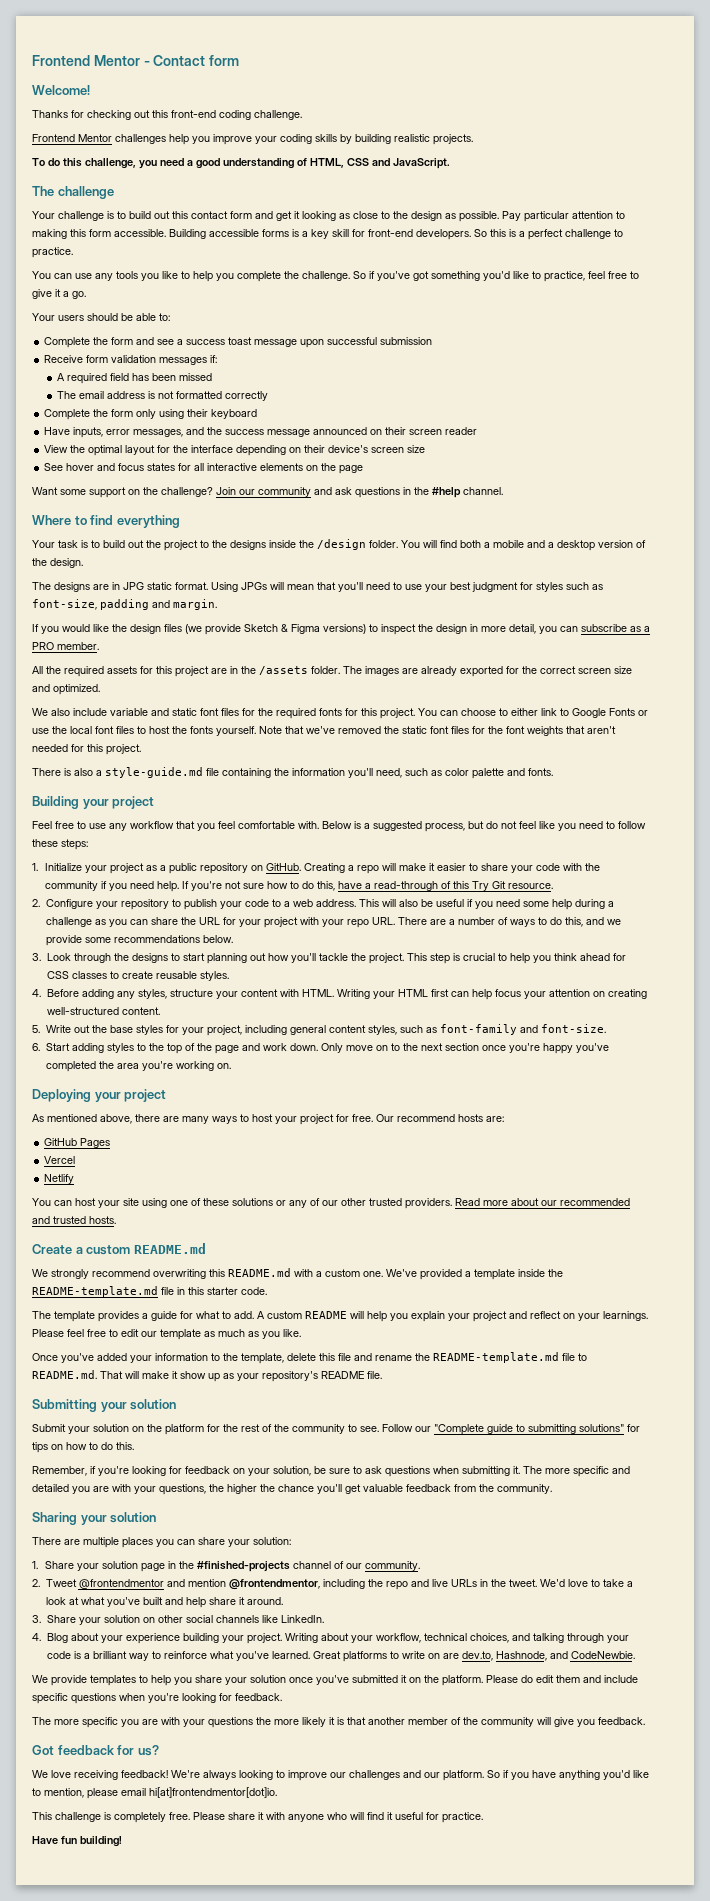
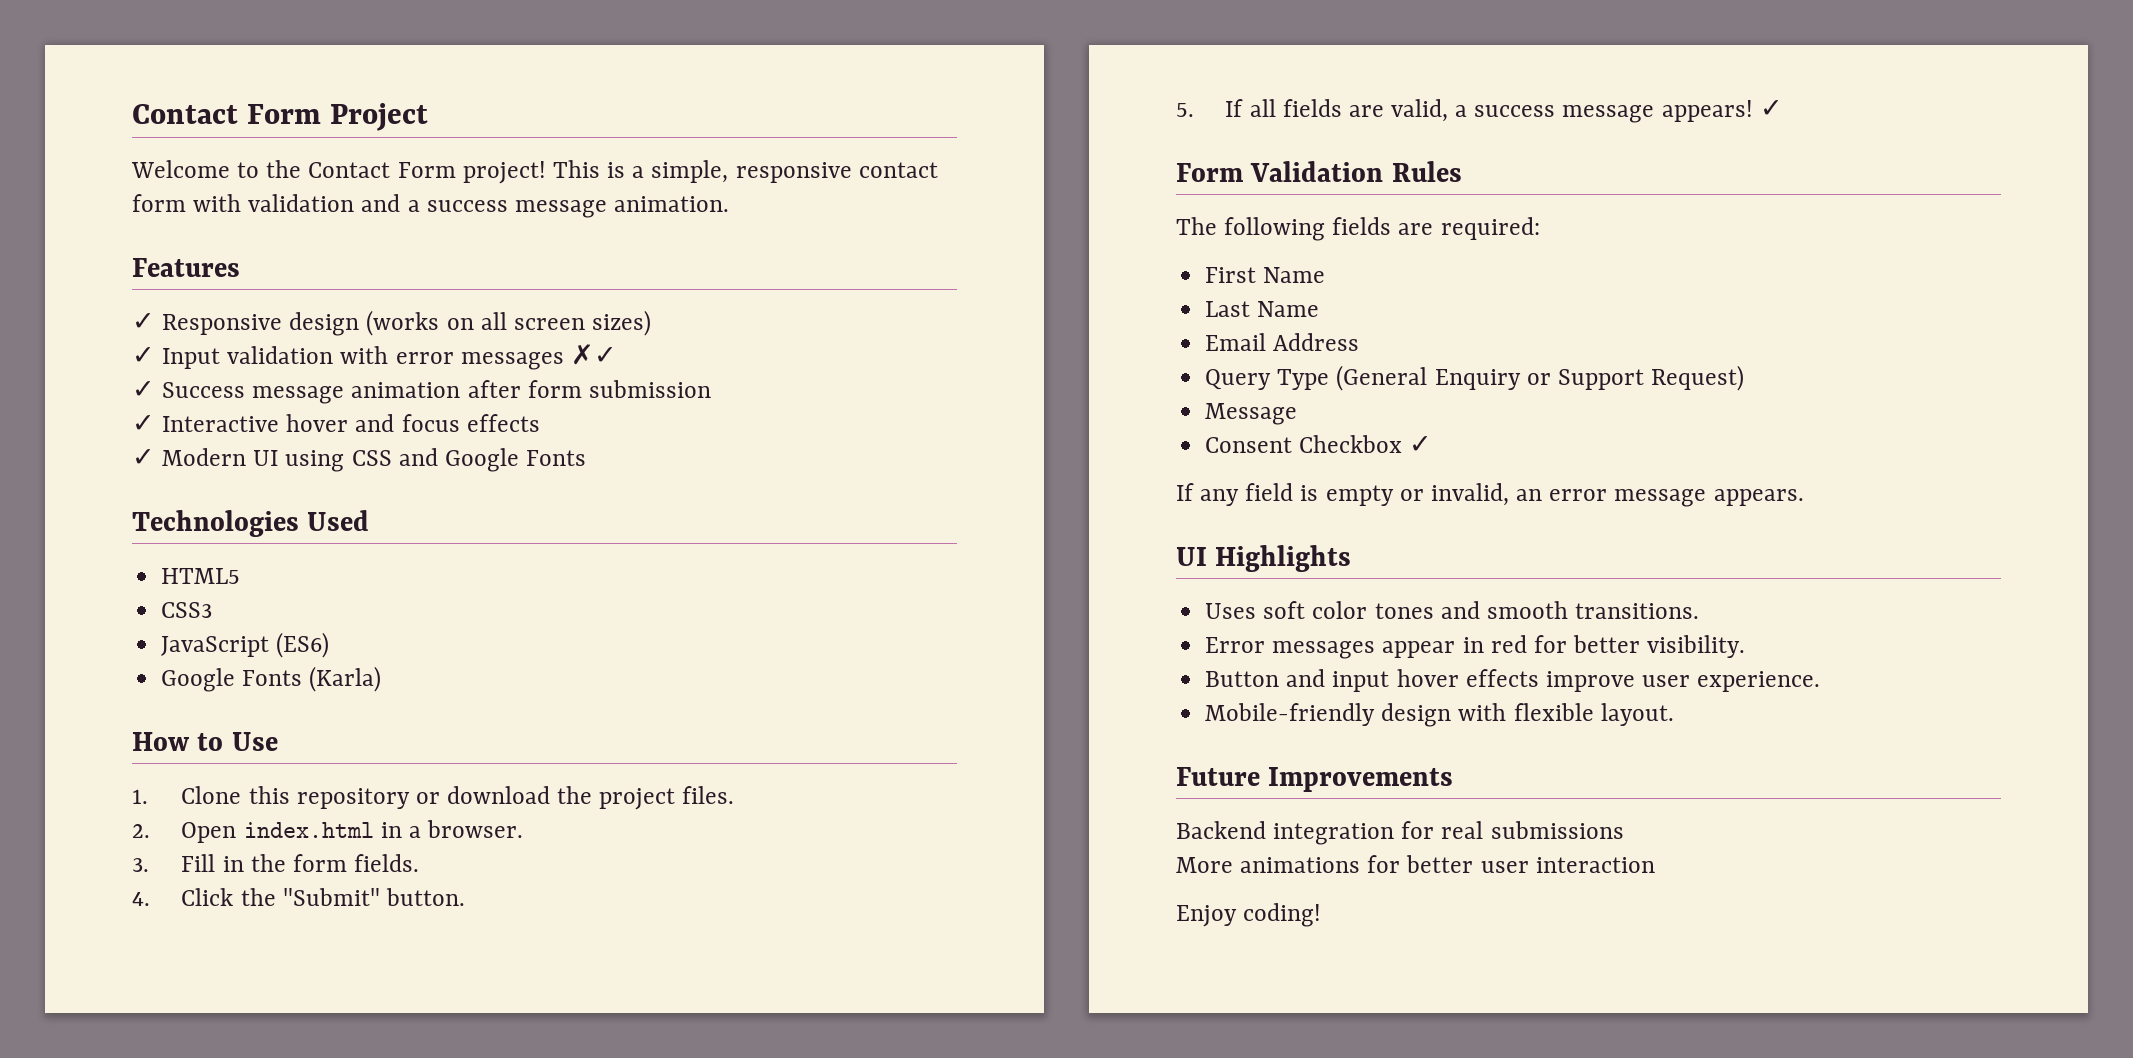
[32,55,240,66] [32,85,90,95] [32,110,302,120] [32,134,473,145] [32,158,450,169] [32,186,114,199] [32,211,625,222] [32,229,623,240] [32,247,73,258] [32,271,639,282] [32,289,86,299] [32,313,170,321] [44,337,433,348] [44,355,218,365] [57,373,213,384] [57,391,269,401] [44,409,258,420] [44,427,478,438] [44,445,426,456] [44,463,364,474] [32,487,503,498] [32,515,180,528] [32,539,646,551] [32,558,83,568] [32,582,603,592] [32,599,217,610] [32,624,650,635] [32,642,99,650] [32,666,632,677] [32,684,100,695] [32,708,648,719] [32,726,616,736] [32,744,141,755] [32,767,553,779] [32,796,155,809] [32,821,646,832] [32,839,88,850] [32,863,601,874] [45,881,554,892] [32,899,614,910] [45,917,621,928] [45,935,233,946] [32,953,626,964] [46,971,229,981] [32,989,647,1000] [46,1007,160,1015] [32,1024,606,1036] [32,1043,609,1054] [45,1061,231,1072] [32,1089,167,1102] [32,1114,504,1125] [44,1138,111,1148] [44,1156,76,1164] [44,1174,75,1184] [32,1198,630,1209] [32,1216,116,1224] [32,1243,206,1255] [32,1268,563,1280] [32,1286,267,1297] [32,1311,648,1322] [32,1329,301,1340] [32,1352,587,1364] [32,1370,382,1382] [32,1399,177,1412] [32,1424,640,1435] [32,1442,134,1453] [32,1466,630,1477] [32,1484,552,1495] [32,1512,157,1525] [32,1537,291,1548] [32,1561,421,1572] [32,1579,633,1590] [45,1597,283,1608] [32,1615,324,1625] [32,1633,629,1644] [46,1651,635,1662] [32,1675,638,1686] [32,1693,282,1704] [32,1717,645,1728] [32,1745,159,1756] [32,1770,649,1781] [32,1787,277,1799] [32,1812,483,1823] [32,1836,122,1847] Frontend Mentor - Contact form // Welcome! // Thanks for checking out this front-end coding challenge. // Frontend Mentor challenges help you improve your coding skills by building realistic projects. // To do this challenge, you need a good understanding of HTML, CSS and JavaScript. // The challenge // Your challenge is to build out this contact form and get it looking as close to the design as possible. Pay particular attention to making this form accessible. Building accessible forms is a key skill for front-end developers. So this is a perfect challenge to practice. // You can use any tools you like to help you complete the challenge. So if you've got something you'd like to practice, feel free to give it a go. // Your users should be able to: // Complete the form and see a success toast message upon successful submission // Receive form validation messages if: // A required field has been missed // The email address is not formatted correctly // Complete the form only using their keyboard // Have inputs, error messages, and the success message announced on their screen reader // View the optimal layout for the interface depending on their device's screen size // See hover and focus states for all interactive elements on the page // Want some support on the challenge? Join our community and ask questions in the #help channel. // Where to find everything // Your task is to build out the project to the designs inside the /design folder. You will find both a mobile and a desktop version of the design. // The designs are in JPG static format. Using JPGs will mean that you'll need to use your best judgment for styles such as font-size, padding and margin. // If you would like the design files (we provide Sketch & Figma versions) to inspect the design in more detail, you can subscribe as a PRO member. // All the required assets for this project are in the /assets folder. The images are already exported for the correct screen size and optimized. // We also include variable and static font files for the required fonts for this project. You can choose to either link to Google Fonts or use the local font files to host the fonts yourself. Note that we've removed the static font files for the font weights that aren't needed for this project. // There is also a style-guide.md file containing the information you'll need, such as color palette and fonts. // Building your project // Feel free to use any workflow that you feel comfortable with. Below is a suggested process, but do not feel like you need to follow these steps: // 1. Initialize your project as a public repository on GitHub. Creating a repo will make it easier to share your code with the community if you need help. If you're not sure how to do this, have a read-through of this Try Git resource. // 2. Configure your repository to publish your code to a web address. This will also be useful if you need some help during a challenge as you can share the URL for your project with your repo URL. There are a number of ways to do this, and we provide some recommendations below. // 3. Look through the designs to start planning out how you'll tackle the project. This step is crucial to help you think ahead for CSS classes to create reusable styles. // 4. Before adding any styles, structure your content with HTML. Writing your HTML first can help focus your attention on creating well-structured content. // 5. Write out the base styles for your project, including general content styles, such as font-family and font-size. // 6. Start adding styles to the top of the page and work down. Only move on to the next section once you're happy you've completed the area you're working on. // Deploying your project // As mentioned above, there are many ways to host your project for free. Our recommend hosts are: // GitHub Pages // Vercel // Netlify // You can host your site using one of these solutions or any of our other trusted providers. Read more about our recommended and trusted hosts. // Create a custom README.md // We strongly recommend overwriting this README.md with a custom one. We've provided a template inside the README-template.md file in this starter code. // The template provides a guide for what to add. A custom README will help you explain your project and reflect on your learnings. Please feel free to edit our template as much as you like. // Once you've added your information to the template, delete this file and rename the README-template.md file to README.md. That will make it show up as your repository's README file. // Submitting your solution // Submit your solution on the platform for the rest of the community to see. Follow our "Complete guide to submitting solutions" for tips on how to do this. // Remember, if you're looking for feedback on your solution, be sure to ask questions when submitting it. The more specific and detailed you are with your questions, the higher the chance you'll get valuable feedback from the community. // Sharing your solution // There are multiple places you can share your solution: // 1. Share your solution page in the #finished-projects channel of our community. // 2. Tweet @frontendmentor and mention @frontendmentor, including the repo and live URLs in the tweet. We'd love to take a look at what you've built and help share it around. // 3. Share your solution on other social channels like LinkedIn. // 4. Blog about your experience building your project. Writing about your workflow, technical choices, and talking through your code is a brilliant way to reinforce what you've learned. Great platforms to write on are dev.to, Hashnode, and CodeNewbie. // We provide templates to help you share your solution once you've submitted it on the platform. Please do edit them and include specific questions when you're looking for feedback. // The more specific you are with your questions the more likely it is that another member of the community will give you feedback. // Got feedback for us? // We love receiving feedback! We're always looking to improve our challenges and our platform. So if you have anything you'd like to mention, please email hi[at]frontendmentor[dot]io. // This challenge is completely free. Please share it with anyone who will find it useful for practice. // Have fun building! -> [132,103,429,131] [131,160,938,184] [132,194,730,218] [132,258,240,277] [132,310,652,336] [132,344,617,370] [132,380,711,404] [132,414,540,432] [132,448,587,472] [132,510,370,537] [161,568,241,584] [161,602,213,618] [161,632,330,658] [161,666,382,692] [132,732,278,751] [132,786,735,810] [132,820,523,843] [132,854,419,872] [132,888,465,906] [1176,99,1783,123] [1176,161,1462,182] [1176,217,1540,241] [1205,267,1326,283] [1205,301,1320,317] [1205,333,1360,351] [1205,365,1745,391] [1205,403,1298,425] [1205,435,1433,453] [1176,483,1804,507] [1176,545,1352,572] [1205,601,1700,619] [1205,635,1746,659] [1205,669,1821,692] [1205,703,1674,727] [1176,767,1454,792] [1176,821,1624,845] [1176,855,1655,873] [1176,903,1322,927] Contact Form Project // Welcome to the Contact Form project! This is a simple, responsive contact form with validation and a success message animation. // Features // ✓ Responsive design (works on all screen sizes) // ✓ Input validation with error messages ✗✓ // ✓ Success message animation after form submission // ✓ Interactive hover and focus effects // ✓ Modern UI using CSS and Google Fonts // Technologies Used // HTML5 // CSS3 // JavaScript (ES6) // Google Fonts (Karla) // How to Use // 1. Clone this repository or download the project files. // 2. Open index.html in a browser. // 3. Fill in the form fields. // 4. Click the "Submit" button. // 5. If all fields are valid, a success message appears! ✓ // Form Validation Rules // The following fields are required: // First Name // Last Name // Email Address // Query Type (General Enquiry or Support Request) // Message // Consent Checkbox ✓ // If any field is empty or invalid, an error message appears. // UI Highlights // Uses soft color tones and smooth transitions. // Error messages appear in red for better visibility. // Button and input hover effects improve user experience. // Mobile-friendly design with flexible layout. // Future Improvements // Backend integration for real submissions // More animations for better user interaction // Enjoy coding!

